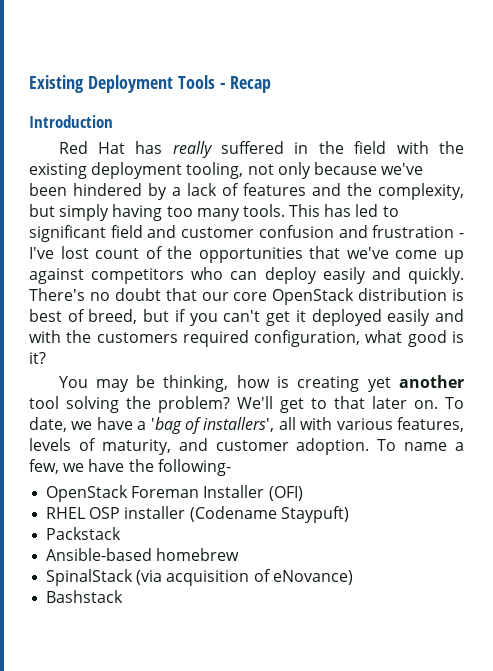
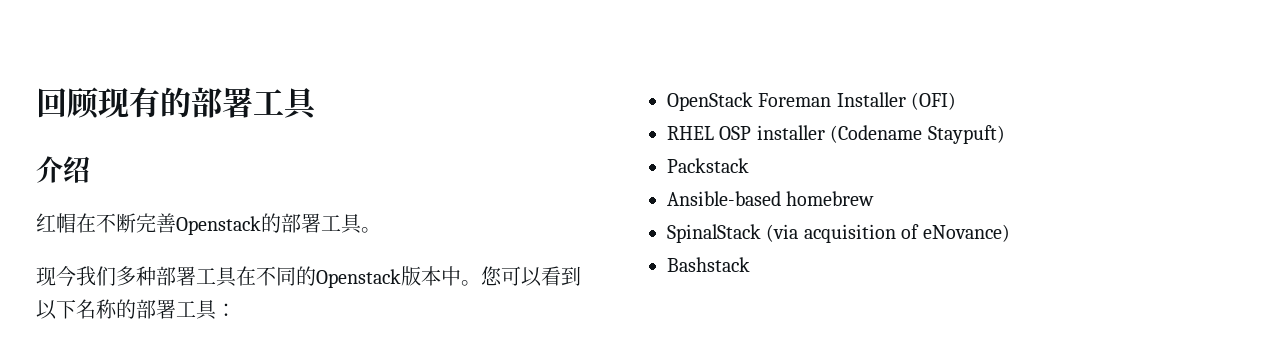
[29,75,272,93] [29,115,113,128] [58,141,465,158] [29,162,424,179] [29,183,464,200] [29,204,399,221] [29,225,465,242] [29,246,464,263] [29,267,465,284] [29,288,464,305] [29,309,465,326] [29,330,464,347] [29,352,46,364] [58,375,464,392] [29,396,465,413] [29,417,464,434] [29,438,464,455] [29,459,231,476] Existing Deployment Tools - Recap // Introduction // Red Hat has really suffered in the field with the existing deployment tooling, not only because we've been hindered by a lack of features and the complexity, but simply having too many tools. This has led to significant field and customer confusion and frustration - I've lost count of the opportunities that we've come up against competitors who can deploy easily and quickly. There's no doubt that our core OpenStack distribution is best of breed, but if you can't get it deployed easily and with the customers required configuration, what good is it? // You may be thinking, how is creating yet another tool solving the problem? We'll get to that later on. To date, we have a 'bag of installers', all with various features, levels of maturity, and customer adoption. To name a few, we have the following- -> [36,87,319,120] [36,156,90,183] [36,213,381,235] [36,266,581,288] [36,299,236,320] 回顾现有的部署工具 // 介绍 // 红帽在不断完善Openstack的部署工具。 // 现今我们多种部署工具在不同的Openstack版本中。您可以看到以下名称的部署工具：

